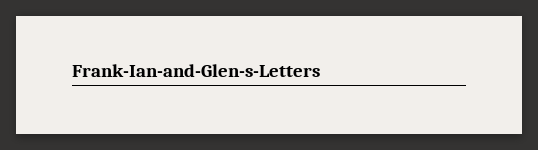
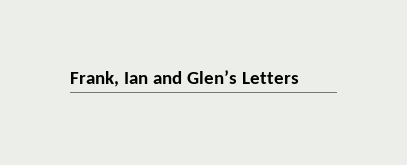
[72,64,320,77] Frank-Ian-and-Glen-s-Letters -> [70,70,299,87] Frank, Ian and Glen’s Letters

